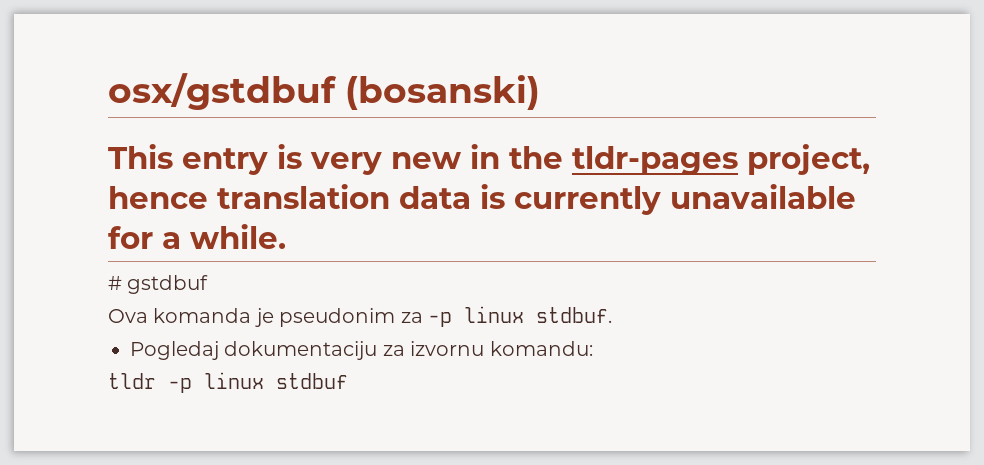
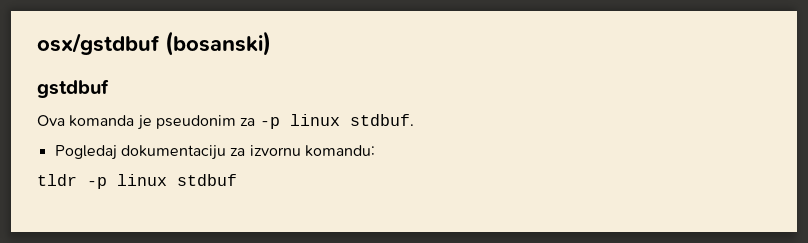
[108,144,870,175] [108,184,856,215] [108,224,286,249] [108,276,122,290] This entry is very new in the tldr-pages project, hence translation data is currently unavailable for a while. // # -> (271, 43) none

